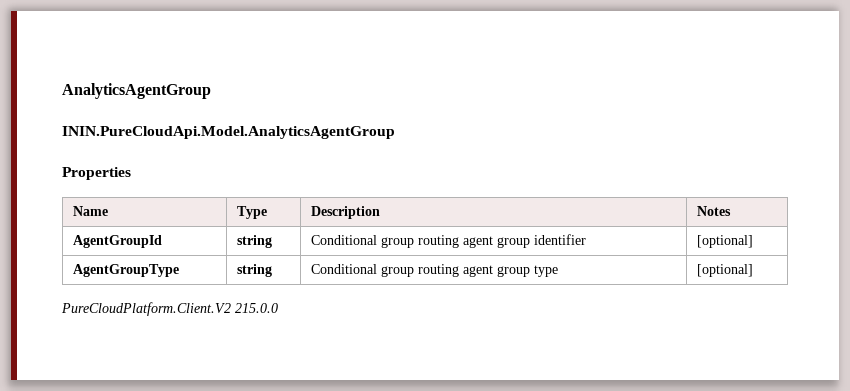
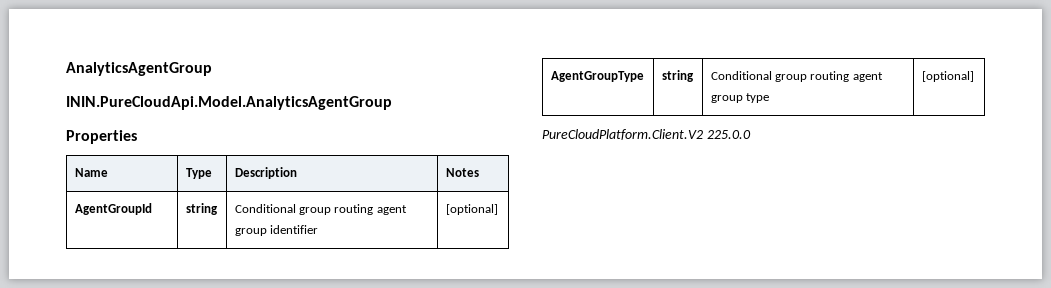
[235,303,278,313] 215.0.0 -> [706,130,751,139] 225.0.0

